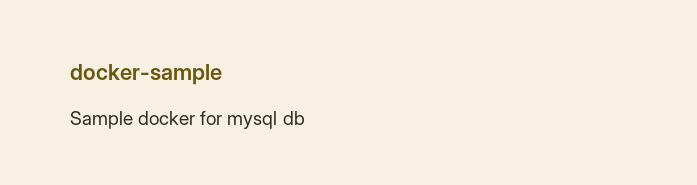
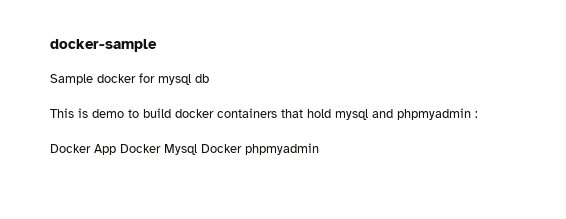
(305, 118) none -> [50,108,478,120] [50,143,319,155] // This is demo to build docker containers that hold mysql and phpmyadmin : // Docker App Docker Mysql Docker phpmyadmin

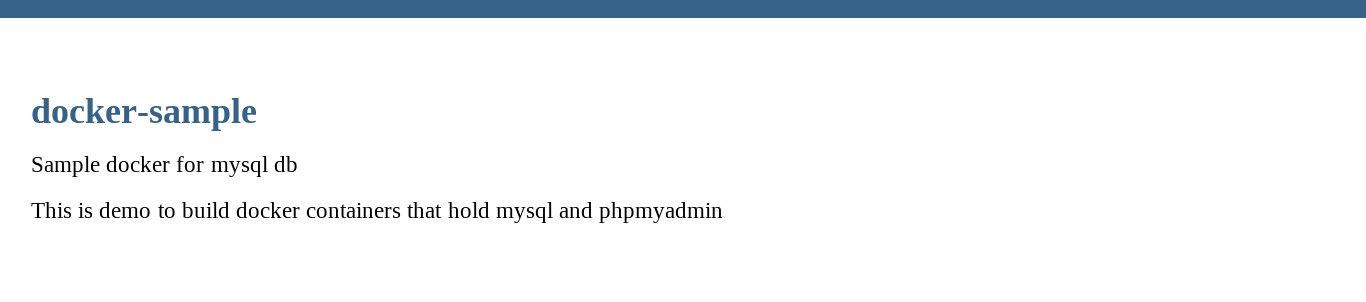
[475,111,478,118] [50,143,319,155] : // Docker App Docker Mysql Docker phpmyadmin -> (724, 212) none

